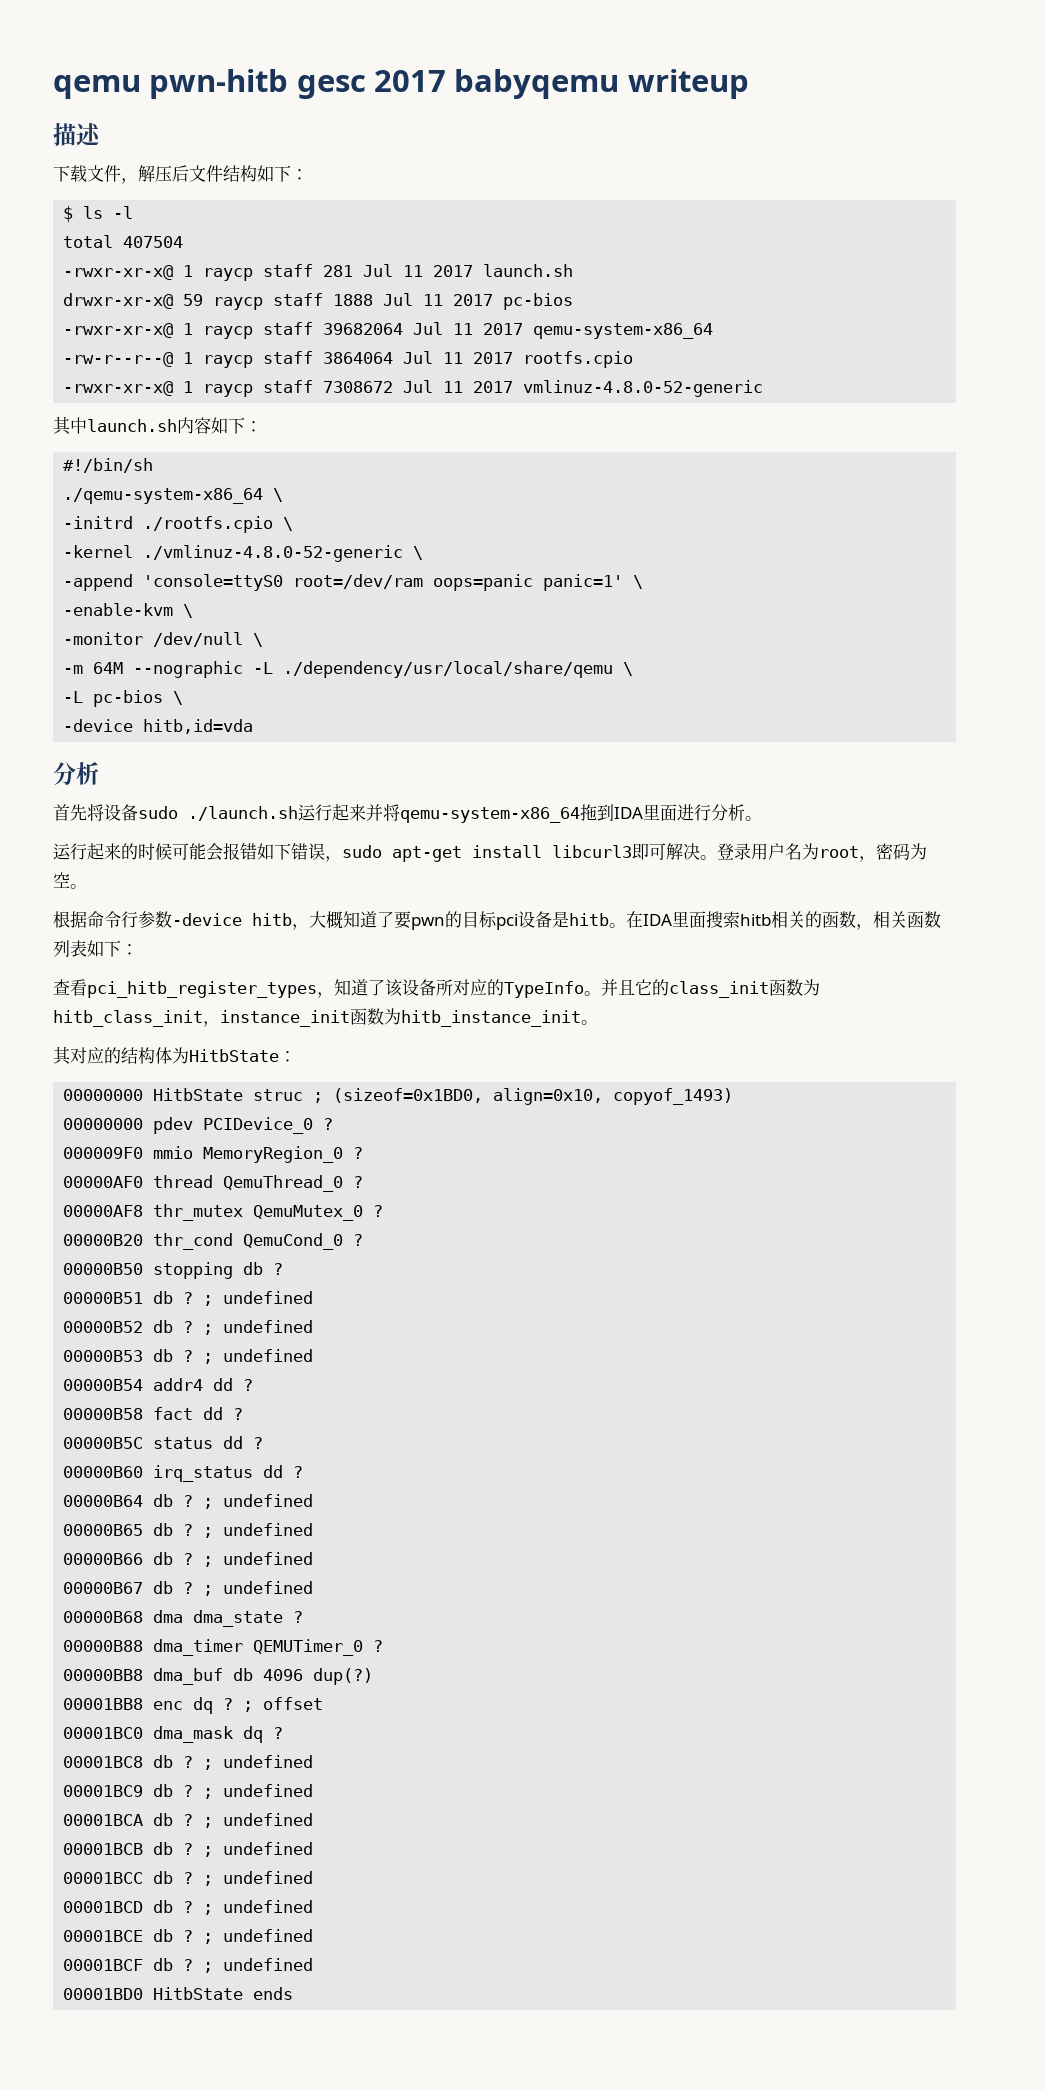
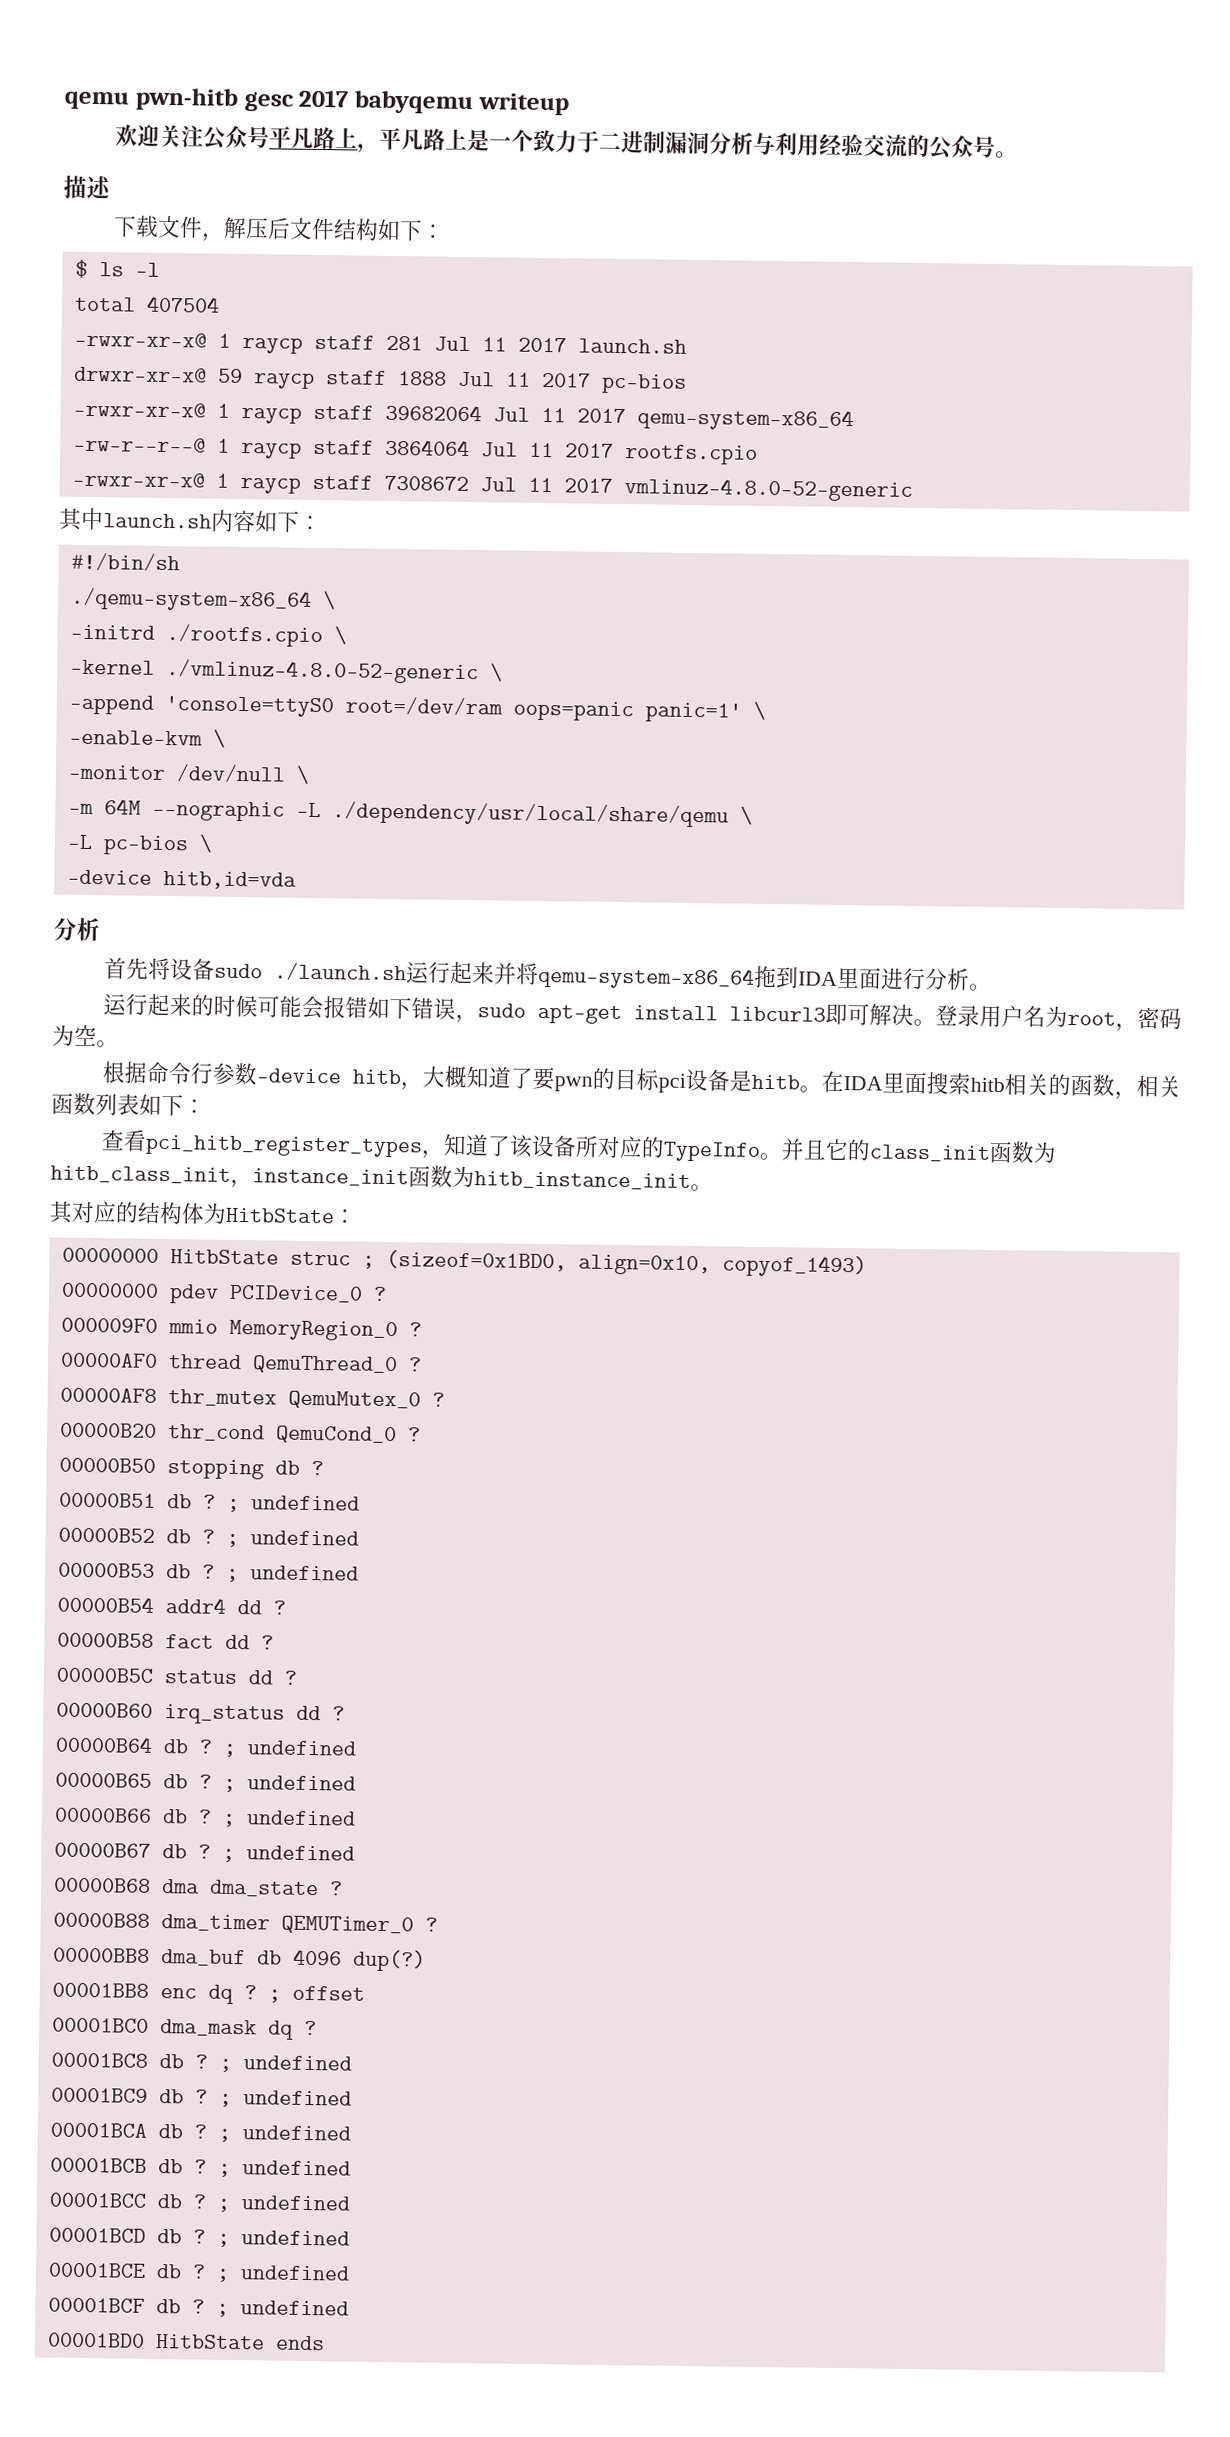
(749, 84) none -> [115,124,1019,160] // 欢迎关注公众号平凡路上，平凡路上是一个致力于二进制漏洞分析与利用经验交流的公众号。

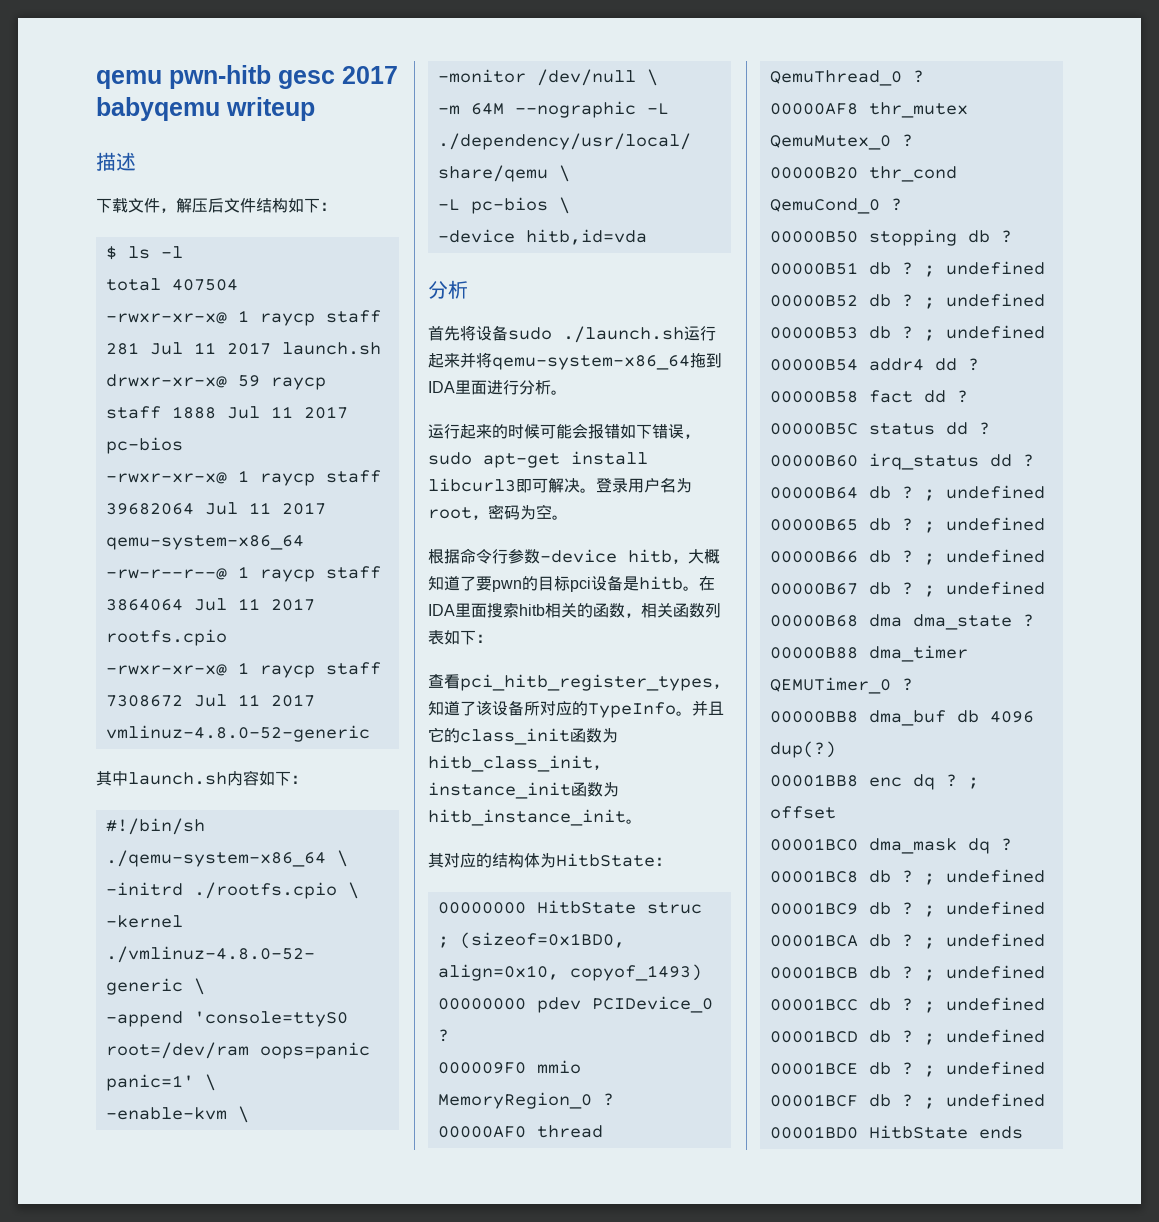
[115,124,1019,160] // 欢迎关注公众号平凡路上，平凡路上是一个致力于二进制漏洞分析与利用经验交流的公众号。 -> (315, 109) none

